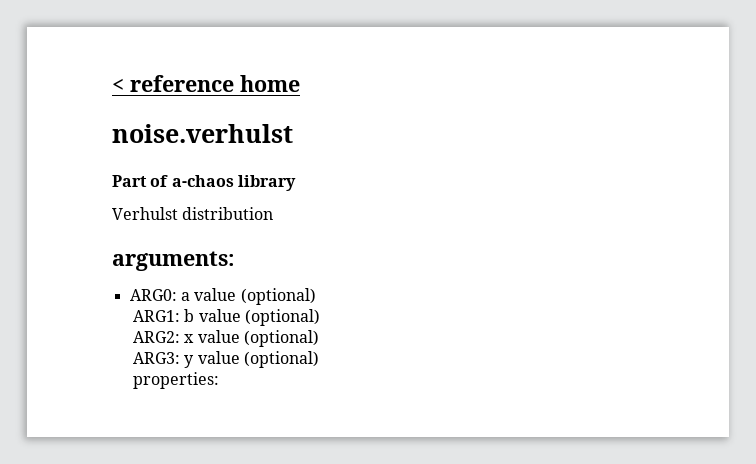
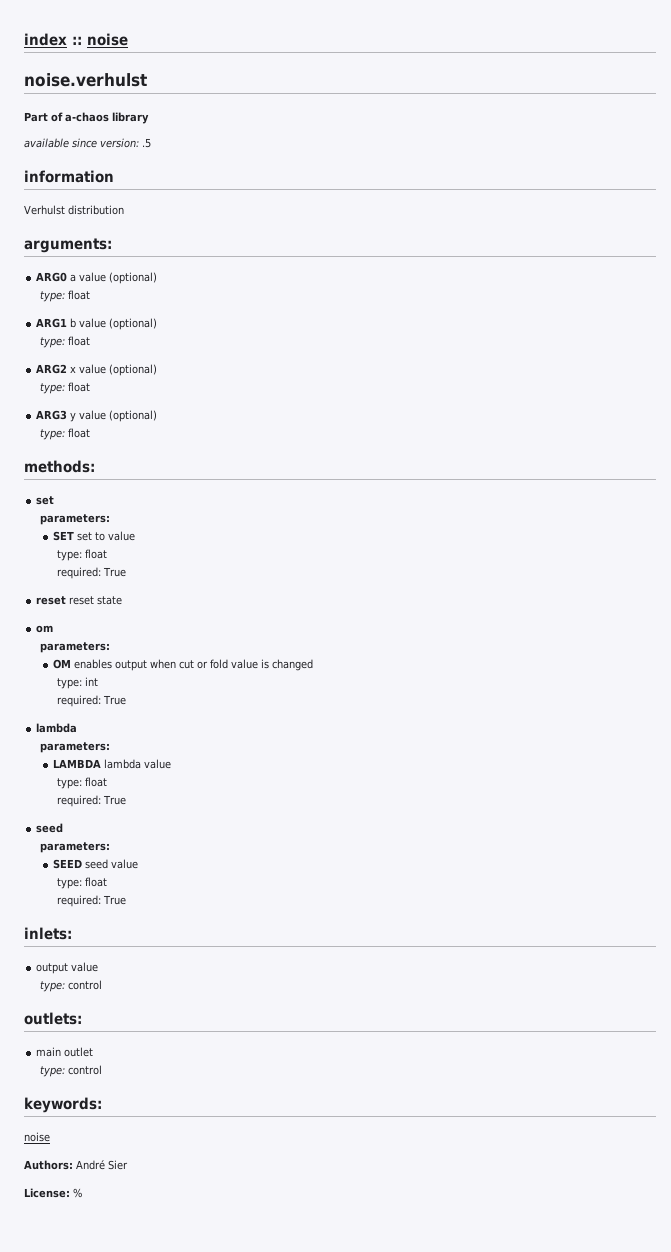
[112,75,300,92] < reference home -> [24,33,128,46] index :: noise
(296, 183) none -> [24,138,151,148] [24,170,114,183] // available since version: .5 // information
[129,289,177,301] ARG0: -> [36,272,68,282] ARG0
[133,310,181,322] ARG1: -> [40,290,91,302] [36,318,68,328] type: float // ARG1
[133,331,181,343] ARG2: -> [40,336,91,348] [36,364,68,374] type: float // ARG2
[133,352,181,364] ARG3: -> [40,382,91,394] [36,410,68,420] type: float // ARG3
[133,372,220,389] properties: -> [40,428,91,440] [24,460,95,473] [36,496,55,505] [40,514,111,525] [52,531,135,541] [56,549,107,561] [56,567,126,579] [36,596,123,605] [36,625,54,633] [40,642,111,653] [52,659,313,671] [56,677,98,689] [56,695,126,707] [36,723,78,733] [40,742,111,753] [52,759,171,769] [56,777,107,789] [56,795,126,807] [36,823,64,833] [40,842,111,853] [52,859,138,869] [56,877,107,889] [56,895,126,907] [24,927,72,940] [36,962,99,974] [40,980,103,992] [24,1012,82,1025] [36,1047,94,1057] [40,1065,103,1077] [24,1097,102,1113] [24,1132,50,1142] [24,1160,128,1170] [24,1188,82,1198] type: float // methods: // set // parameters: // SET set to value // type: float // required: True // reset reset state // om // parameters: // OM enables output when cut or fold value is changed // type: int // required: True // lambda // parameters: // LAMBDA lambda value // type: float // required: True // seed // parameters: // SEED seed value // type: float // required: True // inlets: // output value // type: control // outlets: // main outlet // type: control // keywords: // noise // Authors: André Sier // License: %

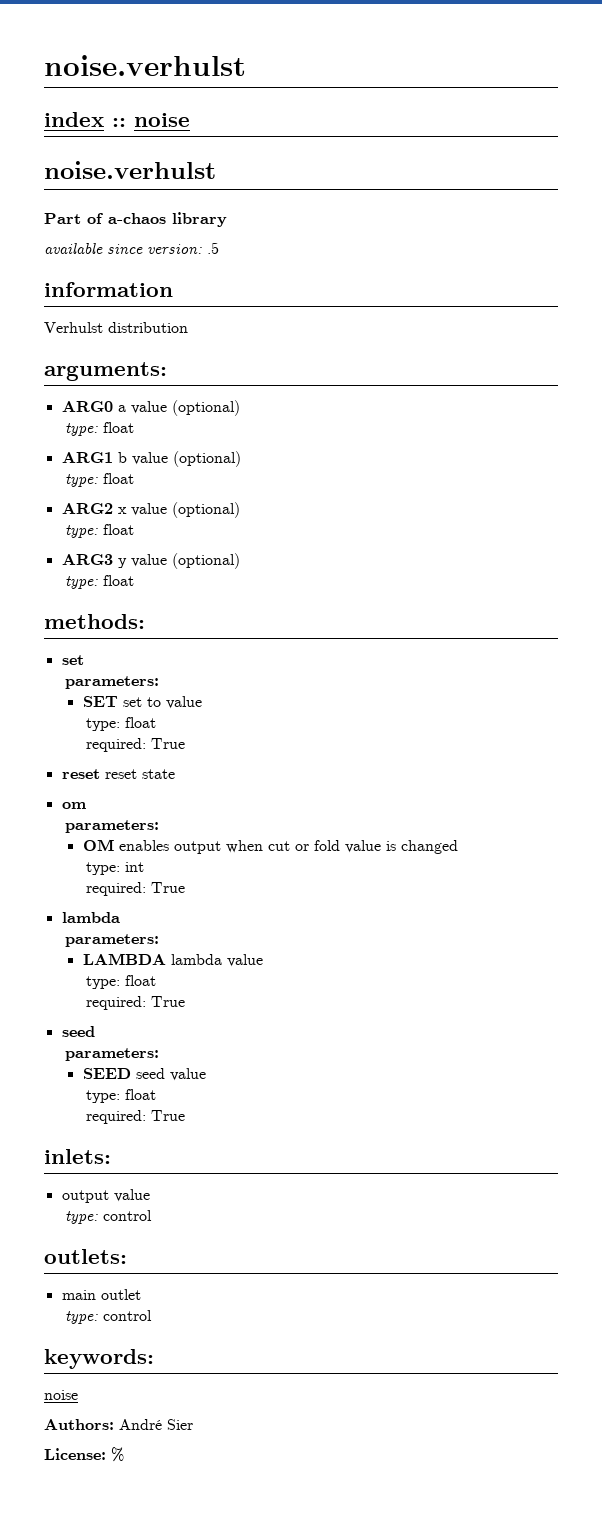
(24, 39) none -> [44,55,246,76] noise.verhulst //

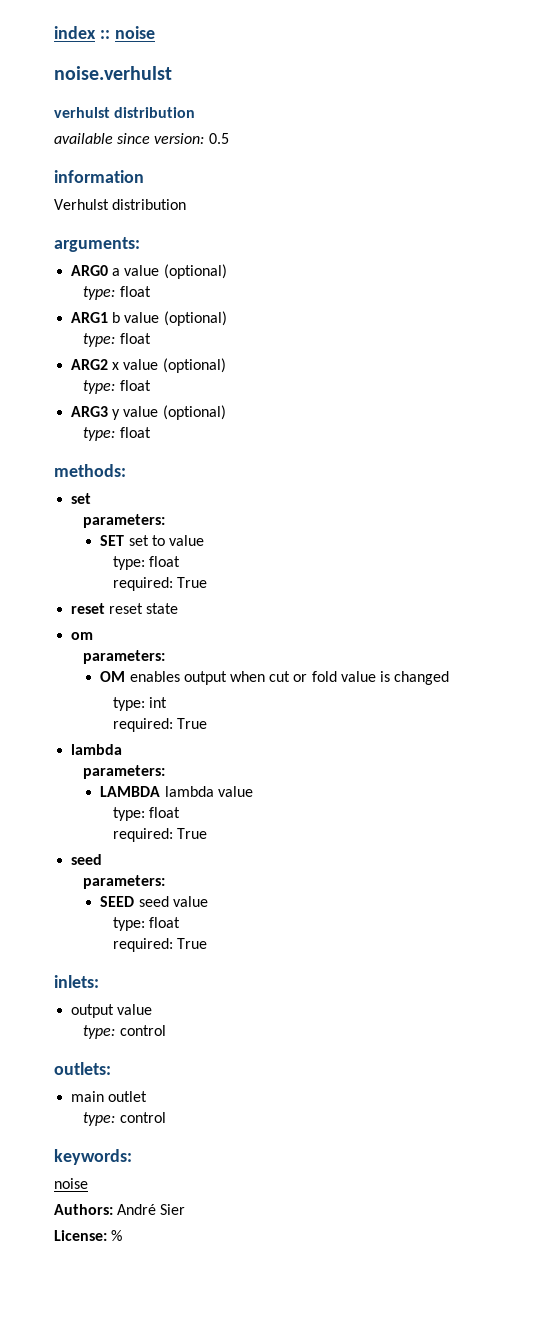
[44,55,246,76] noise.verhulst // -> (54, 32) none
[44,212,227,227] Part of a-chaos library -> [54,107,196,118] verhulst distribution
[207,242,219,254] .5 -> [208,133,229,144] 0.5

